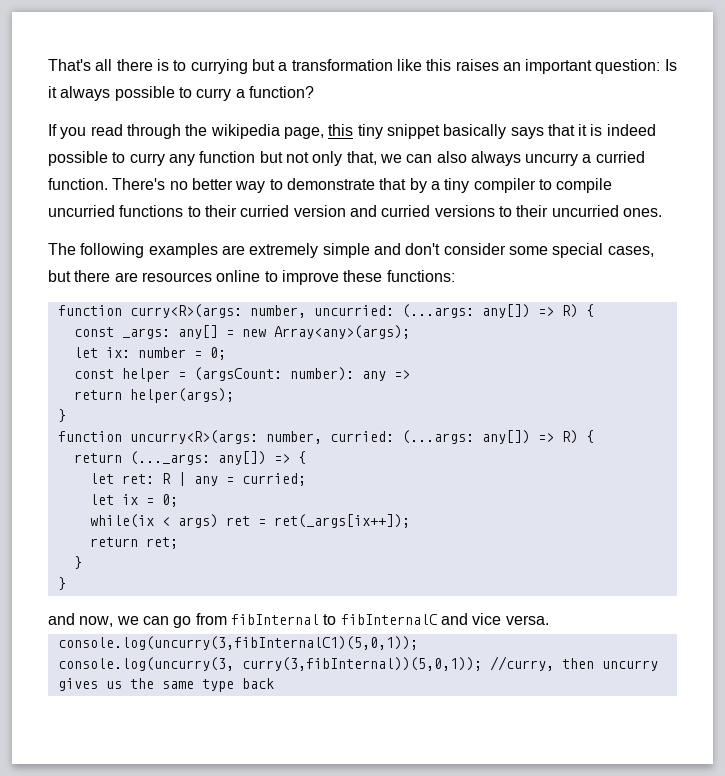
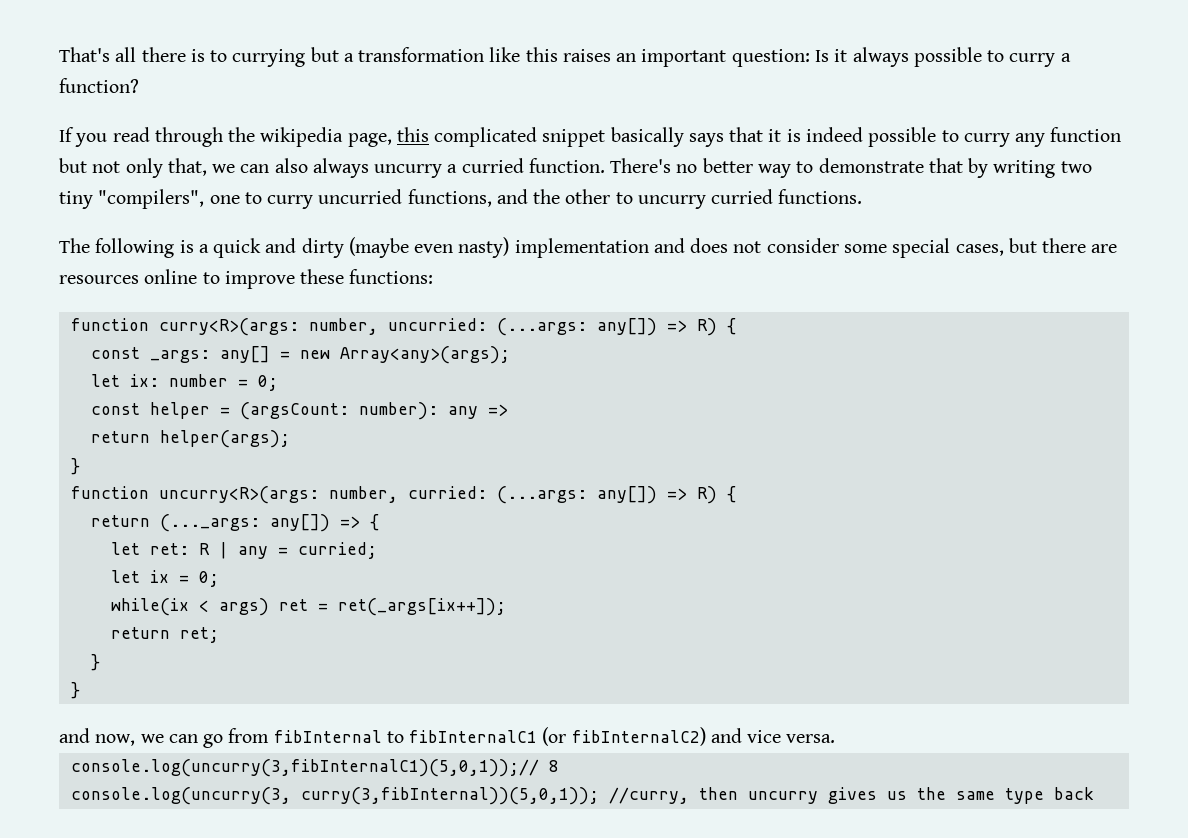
[357,124,383,139] tiny -> [434,127,538,147] complicated
[430,178,613,193] [48,205,662,217] [48,243,441,258] a tiny compiler to compile uncurried functions to their curried version and curried versions to their uncurried ones. // The following examples are extremely simple and don't -> [993,160,1092,178] [59,189,863,209] [59,237,762,258] writing two tiny "compilers", one to curry uncurried functions, and the other to uncurry curried functions. // The following is a quick and dirty (maybe even nasty) implementation and does not
[340,614,437,625] fibInternalC -> [409,727,706,746] fibInternalC1 (or fibInternalC2)
[57,636,418,650] console.log(uncurry(3,fibInternalC1)(5,0,1)); -> [70,759,559,777] console.log(uncurry(3,fibInternalC1)(5,0,1));// 8

